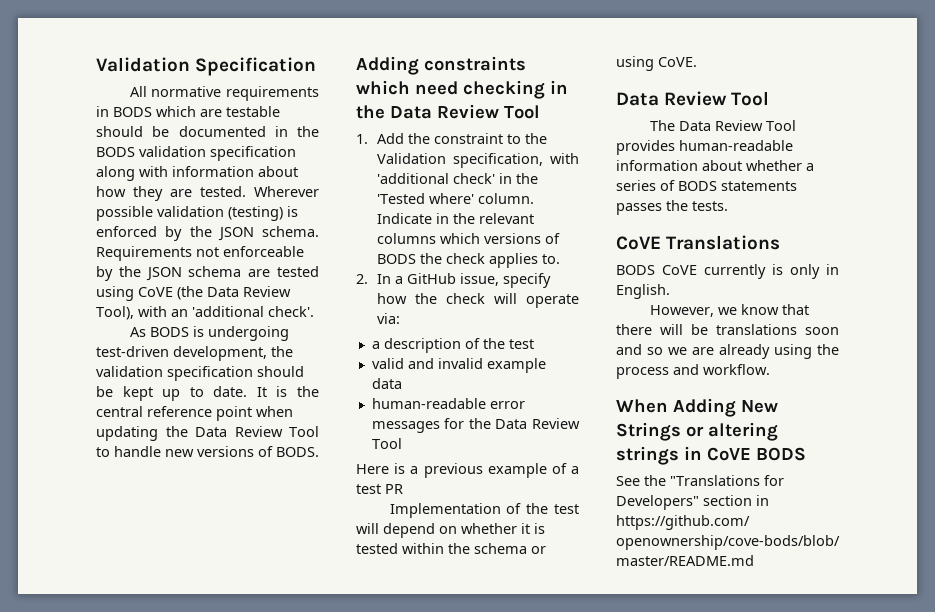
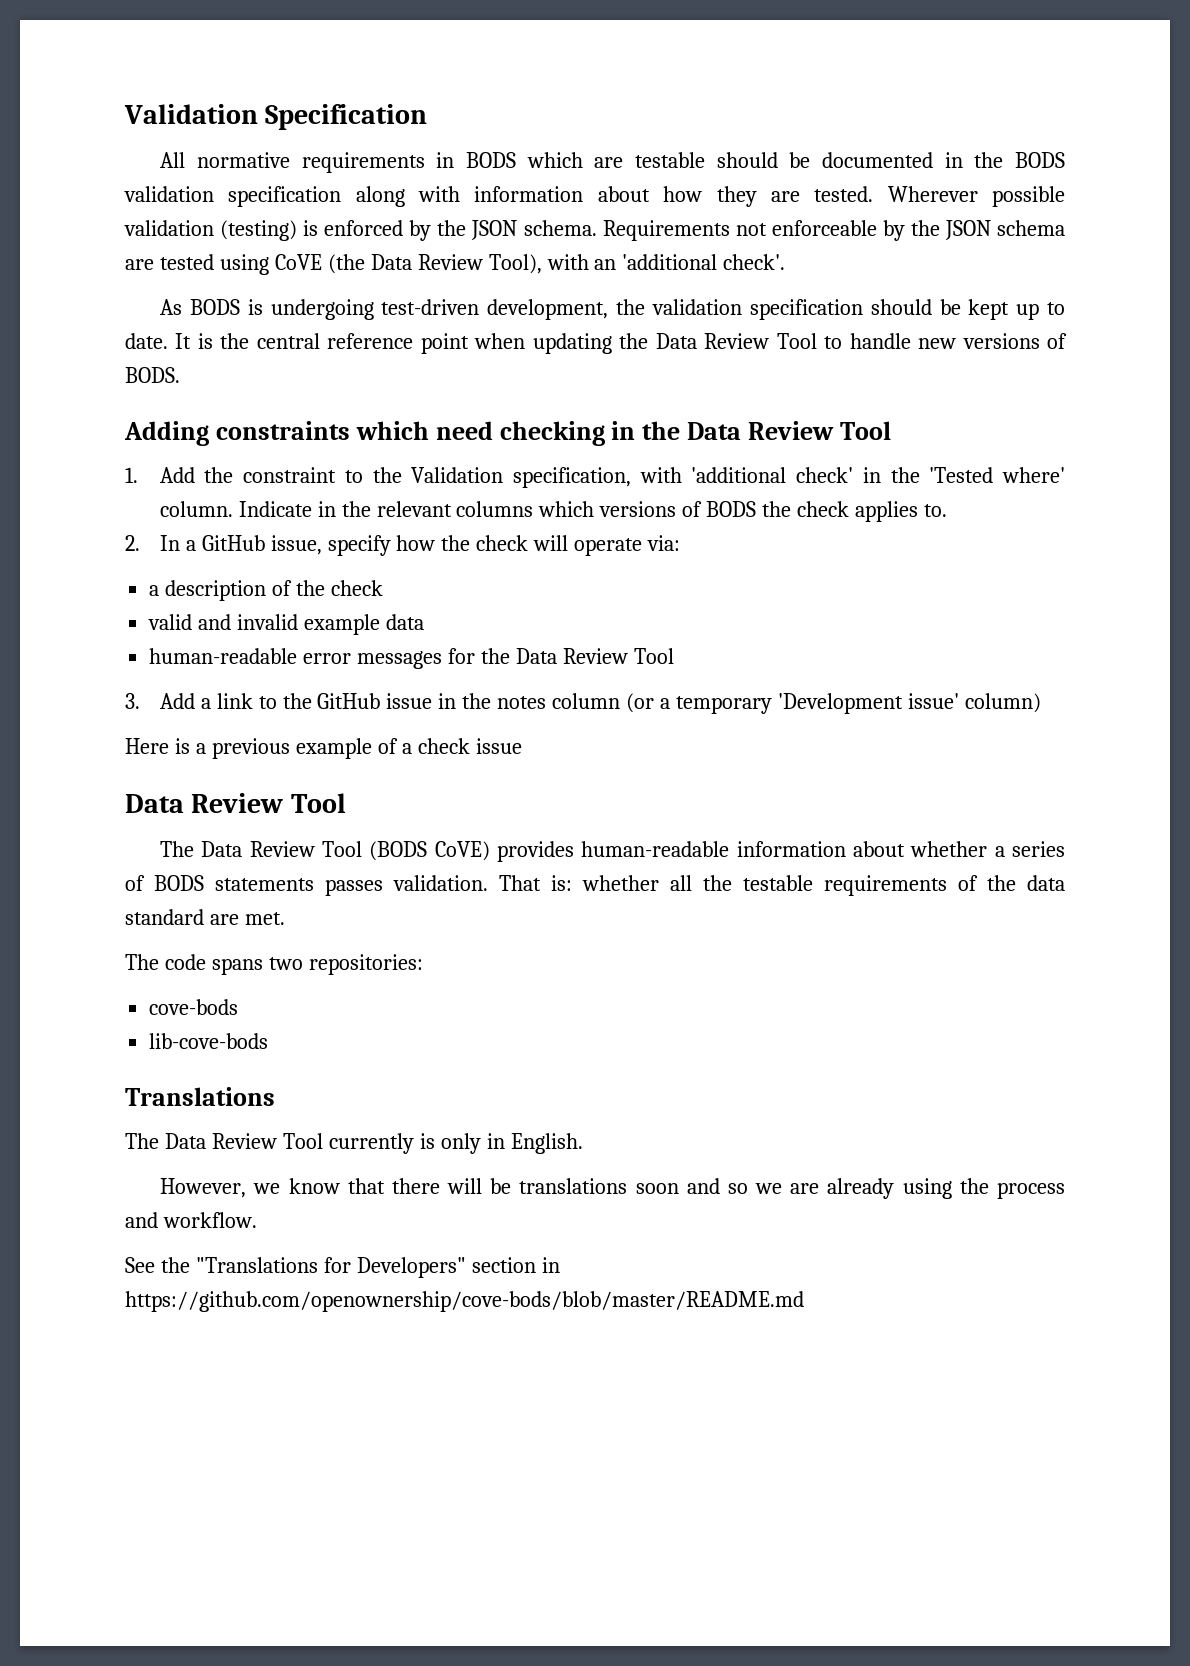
[508,339,534,349] test -> [330,580,383,596] check
(402, 443) none -> [125,693,1041,714] // 3. Add a link to the GitHub issue in the notes column (or a temporary 'Development issue' column)
[356,484,403,494] [389,503,579,518] [356,523,545,538] [356,543,546,554] [616,56,697,71] test PR // Implementation of the test will depend on whether it is tested within the schema or using CoVE. -> [417,738,522,754] check issue
(796, 125) none -> [369,841,490,861] (BODS CoVE)
[666,200,728,211] [616,235,781,250] [616,265,697,275] the tests. // CoVE Translations // BODS CoVE -> [393,875,1065,896] [125,909,285,925] [125,954,423,975] [149,999,239,1015] [149,1033,269,1049] [125,1087,275,1106] [125,1133,323,1149] validation. That is: whether all the testable requirements of the data standard are met. // The code spans two repositories: // cove-bods // lib-cove-bods // Translations // The Data Review Tool
[616,398,778,417] [616,422,778,441] [616,446,806,465] // When Adding New Strings or altering strings in CoVE BODS -> (257, 1220) none

